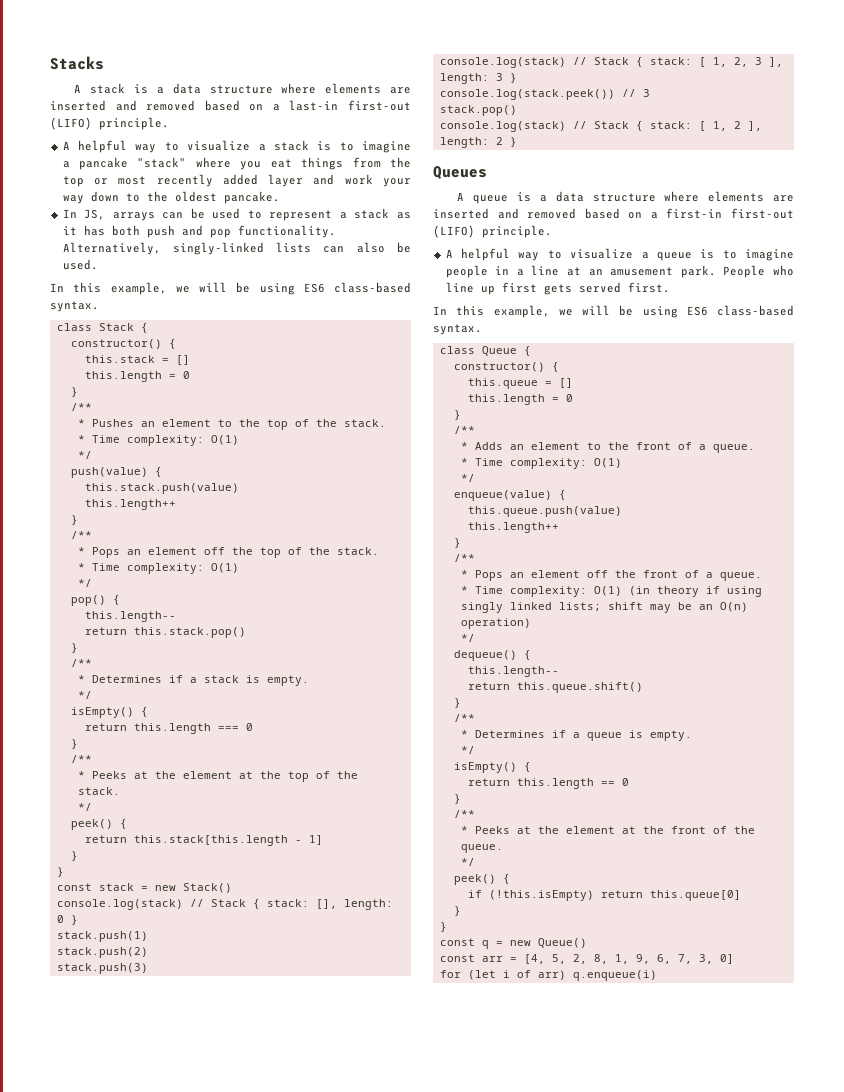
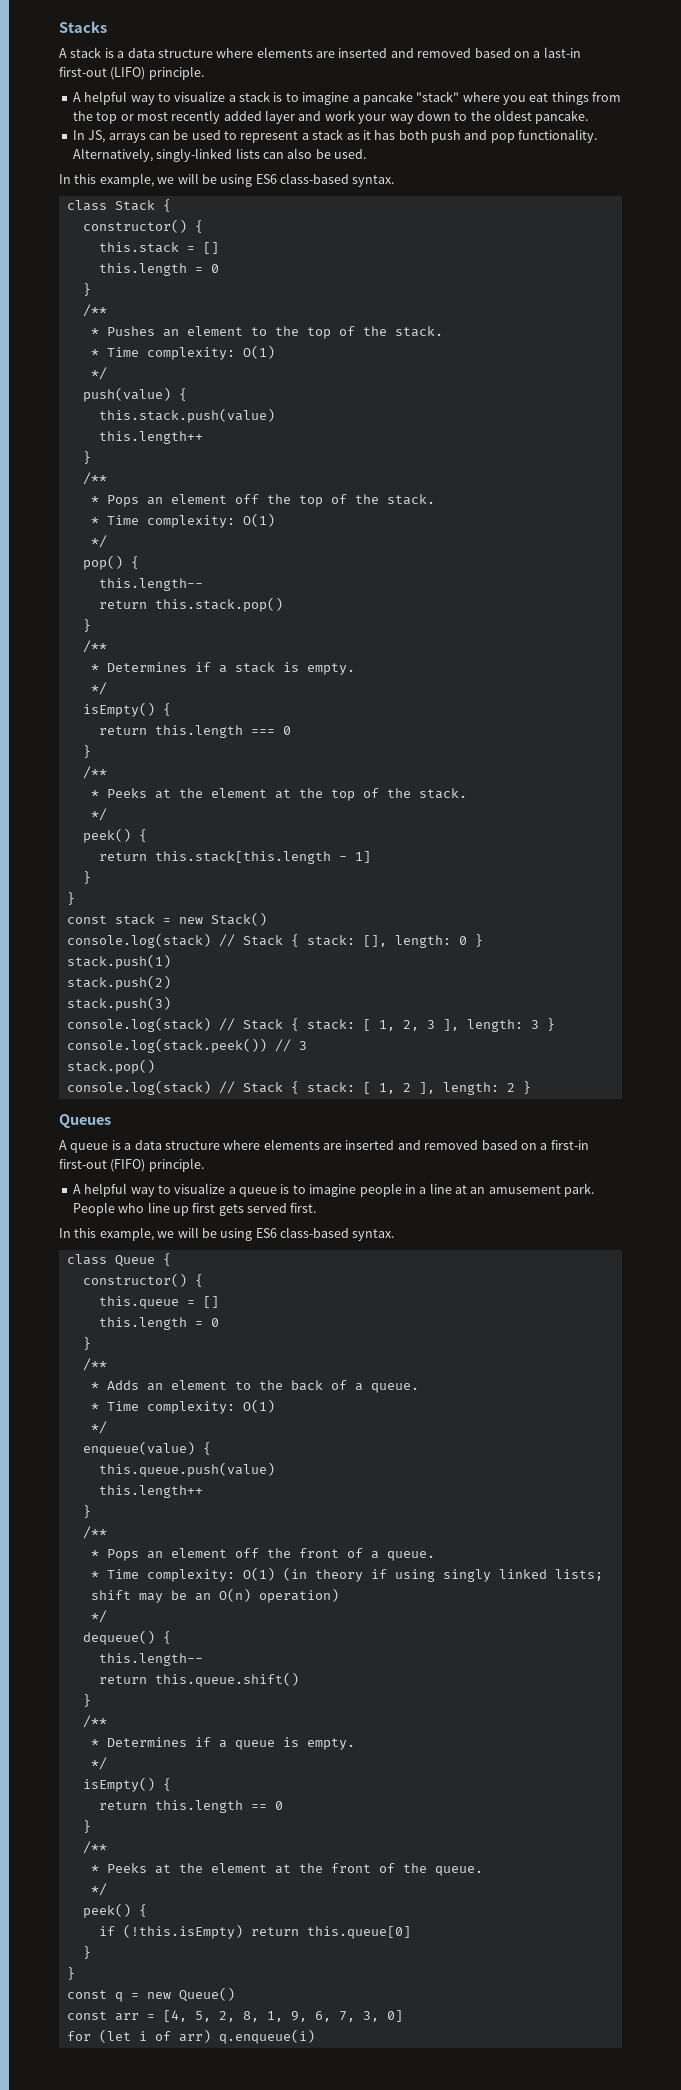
[433,225,475,238] (LIFO) -> [110,1159,146,1172] (FIFO)
[635,442,671,450] front -> [290,1380,323,1391] back

